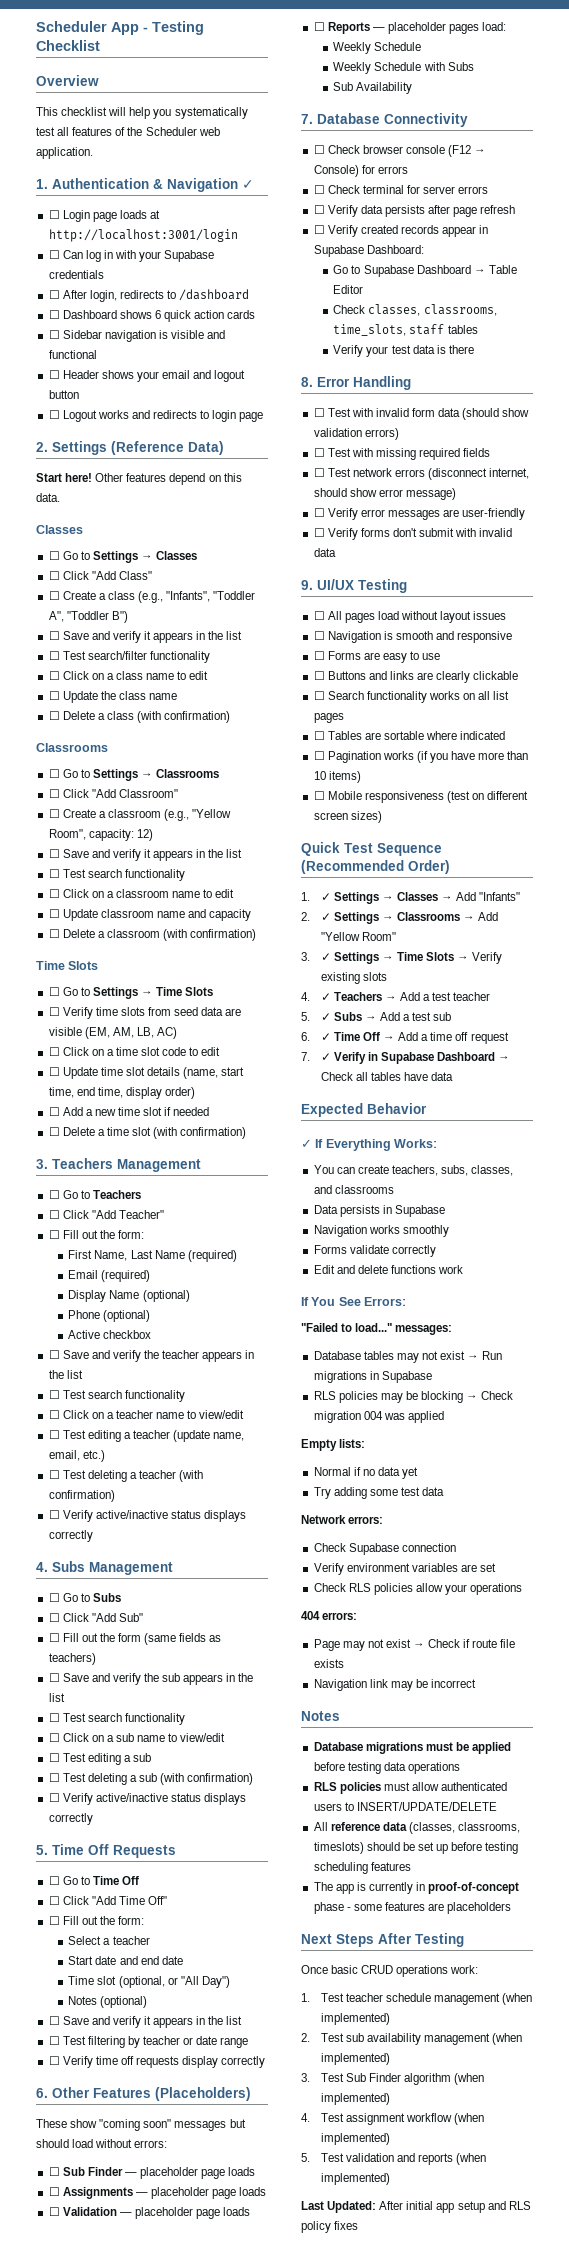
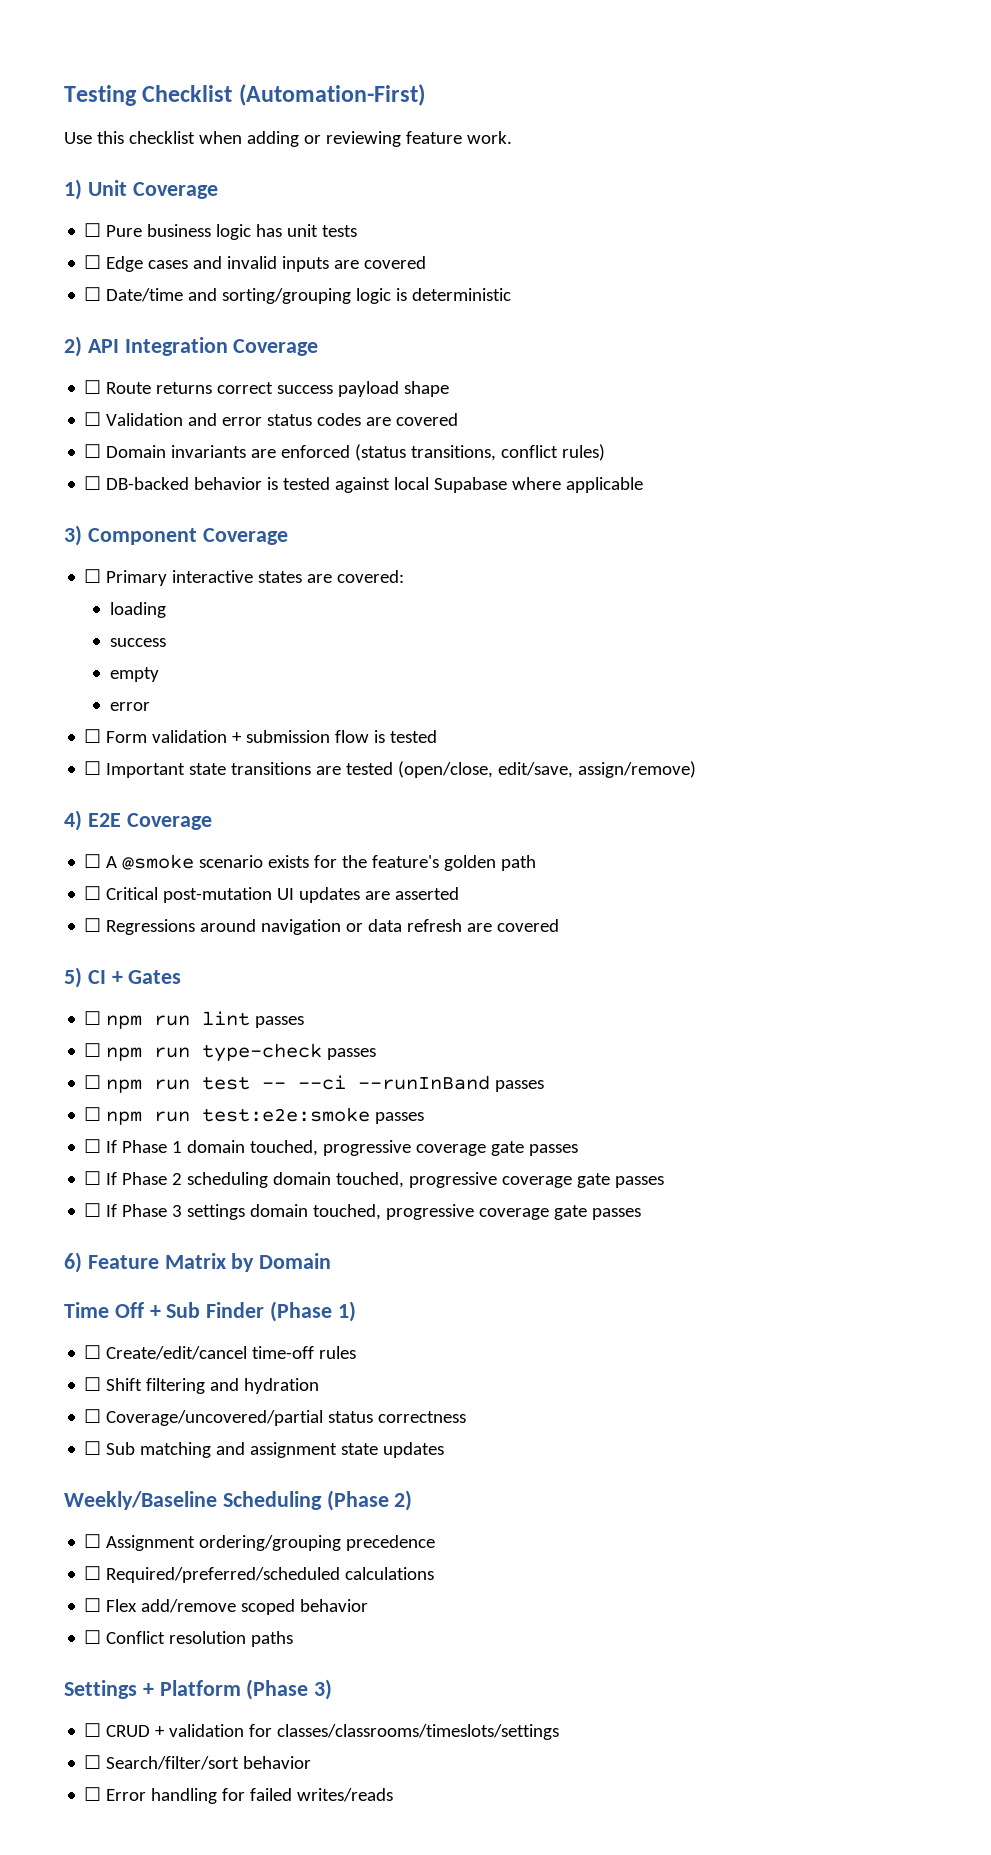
[36,21,148,35] Scheduler App - -> (64, 95) none
[36,75,99,86] [36,107,248,119] [36,127,220,136] [36,147,93,159] [36,178,254,192] [48,210,161,222] [48,229,238,242] [48,250,215,262] [48,270,104,279] [48,289,250,302] [48,310,256,322] [48,330,226,342] [48,350,97,359] [48,370,246,382] [48,390,79,399] [48,410,264,422] [36,441,224,455] [36,473,242,485] [36,493,60,502] [36,525,83,534] [48,551,198,563] [48,571,152,580] [48,591,256,603] [48,611,128,623] [48,631,243,643] [48,651,210,663] [48,671,209,680] [48,691,178,703] [48,711,231,723] [36,743,108,752] [48,769,220,781] [48,789,178,798] [48,809,232,821] [48,829,153,841] [48,849,243,861] [48,869,185,881] [48,889,235,898] [48,909,252,921] [48,929,257,941] [36,961,99,970] [48,987,214,999] [48,1007,242,1019] [48,1027,178,1039] [48,1047,221,1056] [48,1067,245,1079] [48,1087,196,1099] [48,1107,210,1116] [48,1127,247,1139] [36,1158,201,1172] [48,1190,141,1199] [48,1210,164,1219] [48,1230,145,1239] [68,1250,237,1262] [68,1270,151,1282] [68,1290,190,1302] [68,1310,151,1322] [68,1330,152,1339] [48,1350,255,1362] [48,1370,83,1379] [48,1390,185,1402] [48,1410,245,1419] [48,1430,245,1442] [48,1450,105,1462] [48,1470,204,1482] [48,1490,115,1502] [48,1510,247,1522] [48,1530,93,1542] [36,1561,173,1575] [48,1593,121,1602] [48,1613,143,1622] [48,1633,222,1645] [48,1653,96,1665] [48,1673,254,1685] [48,1693,65,1702] [48,1713,185,1725] [48,1733,226,1742] [48,1753,152,1765] [48,1773,254,1785] [48,1793,247,1805] [48,1813,93,1825] [36,1844,176,1858] [48,1876,140,1885] [48,1896,168,1905] [48,1916,145,1925] [68,1936,150,1945] [68,1956,183,1965] [68,1976,230,1988] [68,1996,148,2008] [48,2016,243,2028] [48,2036,249,2048] [48,2056,266,2068] [36,2087,251,2101] [36,2119,246,2131] [36,2139,168,2148] [48,2167,256,2179] [48,2187,267,2199] [48,2207,251,2219] [313,22,507,34] [333,42,422,54] [333,62,474,74] [333,82,413,94] [301,113,468,127] [313,145,487,157] [313,165,408,177] [313,185,489,194] [313,205,516,217] [313,225,489,237] [313,245,424,257] [333,265,517,277] [333,285,364,294] [333,304,497,316] [333,324,478,336] [333,345,474,357] [301,376,411,390] [313,408,530,420] [313,428,399,440] [313,448,491,460] [313,468,530,480] [313,488,456,500] [313,508,526,520] [313,528,513,540] [313,548,336,557] [301,579,407,593] [313,611,507,623] [313,631,513,643] [313,651,441,663] [313,671,519,683] [313,691,510,703] [313,713,344,723] [313,731,506,740] [313,751,529,763] [313,771,361,783] [313,791,529,803] [313,811,382,823] [301,842,442,856] [301,860,450,874] [301,892,521,904] [301,912,499,924] [320,932,396,941] [301,952,503,964] [320,972,387,984] [301,992,491,1001] [301,1012,452,1021] [301,1032,509,1044] [301,1052,511,1064] [320,1072,454,1081] [301,1103,427,1117] [301,1139,438,1151] [313,1165,514,1176] [313,1185,394,1194] [313,1205,445,1217] [313,1225,449,1237] [313,1245,436,1257] [313,1265,464,1274] [301,1297,407,1306] [301,1323,453,1335] [313,1351,503,1363] [313,1371,432,1383] [313,1391,514,1403] [313,1411,444,1423] [301,1439,366,1451] [313,1467,419,1479] [313,1487,445,1499] [301,1515,384,1524] [313,1543,456,1555] [313,1563,497,1575] [313,1583,523,1595] [301,1611,358,1620] [313,1639,516,1651] [313,1659,344,1668] [313,1679,477,1691] [301,1711,340,1721] [313,1742,512,1754] [313,1762,460,1774] [313,1782,508,1794] [313,1802,497,1811] [313,1822,521,1834] [313,1842,519,1854] [313,1862,411,1874] [313,1882,520,1894] [313,1902,512,1914] [301,1933,464,1947] [301,1965,479,1977] [301,1993,533,2005] [320,2013,390,2025] [301,2033,523,2045] [320,2053,390,2065] [301,2073,485,2085] [320,2093,390,2105] [301,2113,484,2125] [320,2133,390,2145] [301,2153,487,2165] [320,2173,390,2185] [301,2201,531,2213] [301,2221,359,2233] // Overview // This checklist will help you systematically test all features of the Scheduler web application. // 1. Authentication & Navigation ✓ // ☐ Login page loads at http://localhost:3001/login // ☐ Can log in with your Supabase credentials // ☐ After login, redirects to /dashboard // ☐ Dashboard shows 6 quick action cards // ☐ Sidebar navigation is visible and functional // ☐ Header shows your email and logout button // ☐ Logout works and redirects to login page // 2. Settings (Reference Data) // Start here! Other features depend on this data. // Classes // ☐ Go to Settings → Classes // ☐ Click "Add Class" // ☐ Create a class (e.g., "Infants", "Toddler A", "Toddler B") // ☐ Save and verify it appears in the list // ☐ Test search/filter functionality // ☐ Click on a class name to edit // ☐ Update the class name // ☐ Delete a class (with confirmation) // Classrooms // ☐ Go to Settings → Classrooms // ☐ Click "Add Classroom" // ☐ Create a classroom (e.g., "Yellow Room", capacity: 12) // ☐ Save and verify it appears in the list // ☐ Test search functionality // ☐ Click on a classroom name to edit // ☐ Update classroom name and capacity // ☐ Delete a classroom (with confirmation) // Time Slots // ☐ Go to Settings → Time Slots // ☐ Verify time slots from seed data are visible (EM, AM, LB, AC) // ☐ Click on a time slot code to edit // ☐ Update time slot details (name, start time, end time, display order) // ☐ Add a new time slot if needed // ☐ Delete a time slot (with confirmation) // 3. Teachers Management // ☐ Go to Teachers // ☐ Click "Add Teacher" // ☐ Fill out the form: // First Name, Last Name (required) // Email (required) // Display Name (optional) // Phone (optional) // Active checkbox // ☐ Save and verify the teacher appears in the list // ☐ Test search functionality // ☐ Click on a teacher name to view/edit // ☐ Test editing a teacher (update name, email, etc.) // ☐ Test deleting a teacher (with confirmation) // ☐ Verify active/inactive status displays correctly // 4. Subs Management // ☐ Go to Subs // ☐ Click "Add Sub" // ☐ Fill out the form (same fields as teachers) // ☐ Save and verify the sub appears in the list // ☐ Test search functionality // ☐ Click on a sub name to view/edit // ☐ Test editing a sub // ☐ Test deleting a sub (with confirmation) // ☐ Verify active/inactive status displays correctly // 5. Time Off Requests // ☐ Go to Time Off // ☐ Click "Add Time Off" // ☐ Fill out the form: // Select a teacher // Start date and end date // Time slot (optional, or "All Day") // Notes (optional) // ☐ Save and verify it appears in the list // ☐ Test filtering by teacher or date range // ☐ Verify time off requests display correctly // 6. Other Features (Placeholders) // These show "coming soon" messages but should load without errors: // ☐ Sub Finder — placeholder page loads // ☐ Assignments — placeholder page loads // ☐ Validation — placeholder page loads // ☐ Reports — placeholder pages load: // Weekly Schedule // Weekly Schedule with Subs // Sub Availability // 7. Database Connectivity // ☐ Check browser console (F12 → Console) for errors // ☐ Check terminal for server errors // ☐ Verify data persists after page refresh // ☐ Verify created records appear in Supabase Dashboard: // Go to Supabase Dashboard → Table Editor // Check classes, classrooms, time_slots, staff tables // Verify your test data is there // 8. Error Handling // ☐ Test with invalid form data (should show validation errors) // ☐ Test with missing required fields // ☐ Test network errors (disconnect internet, should show error message) // ☐ Verify error messages are user-friendly // ☐ Verify forms don't submit with invalid data // 9. UI/UX Testing // ☐ All pages load without layout issues // ☐ Navigation is smooth and responsive // ☐ Forms are easy to use // ☐ Buttons and links are clearly clickable // ☐ Search functionality works on all list pages // ☐ Tables are sortable where indicated // ☐ Pagination works (if you have more than 10 items) // ☐ Mobile responsiveness (test on different screen sizes) // Quick Test Sequence (Recommended Order) // 1. ✓ Settings → Classes → Add "Infants" // 2. ✓ Settings → Classrooms → Add "Yellow Room" // 3. ✓ Settings → Time Slots → Verify existing slots // 4. ✓ Teachers → Add a test teacher // 5. ✓ Subs → Add a test sub // 6. ✓ Time Off → Add a time off request // 7. ✓ Verify in Supabase Dashboard → Check all tables have data // Expected Behavior // ✓ If Everything Works: // You can create teachers, subs, classes, and classrooms // Data persists in Supabase // Navigation works smoothly // Forms validate correctly // Edit and delete functions work // If You See Errors: // "Failed to load..." messages: // Database tables may not exist → Run migrations in Supabase // RLS policies may be blocking → Check migration 004 was applied // Empty lists: // Normal if no data yet // Try adding some test data // Network errors: // Check Supabase connection // Verify environment variables are set // Check RLS policies allow your operations // 404 errors: // Page may not exist → Check if route file exists // Navigation link may be incorrect // Notes // Database migrations must be applied before testing data operations // RLS policies must allow authenticated users to INSERT/UPDATE/DELETE // All reference data (classes, classrooms, timeslots) should be set up before testing scheduling features // The app is currently in proof-of-concept phase - some features are placeholders // Next Steps After Testing // Once basic CRUD operations work: // 1. Test teacher schedule management (when implemented) // 2. Test sub availability management (when implemented) // 3. Test Sub Finder algorithm (when implemented) // 4. Test assignment workflow (when implemented) // 5. Test validation and reports (when implemented) // Last Updated: After initial app setup and RLS policy fixes -> [238,84,425,106] [64,131,512,147] [64,179,218,200] [84,223,358,240] [84,255,427,272] [84,287,512,304] [64,336,319,357] [84,380,450,397] [84,412,459,426] [84,444,606,461] [84,476,644,493] [64,525,288,546] [84,569,405,586] [110,602,167,618] [110,638,167,647] [110,667,160,682] [110,702,151,711] [84,729,438,743] [84,761,697,778] [64,810,212,831] [84,854,537,871] [84,886,460,903] [84,918,560,935] [64,967,182,988] [84,1011,305,1029] [84,1043,377,1062] [84,1075,545,1093] [84,1107,425,1125] [84,1139,579,1156] [84,1171,665,1188] [84,1203,642,1220] [64,1252,332,1273] [64,1301,356,1322] [84,1345,357,1360] [84,1377,320,1394] [84,1409,467,1426] [84,1441,445,1458] [64,1490,413,1511] [84,1534,436,1551] [84,1566,435,1583] [84,1598,369,1615] [84,1630,294,1647] [64,1679,333,1700] [84,1723,560,1740] [84,1755,312,1770] [84,1787,394,1804] (Automation-First) // Use this checklist when adding or reviewing feature work. // 1) Unit Coverage // ☐ Pure business logic has unit tests // ☐ Edge cases and invalid inputs are covered // ☐ Date/time and sorting/grouping logic is deterministic // 2) API Integration Coverage // ☐ Route returns correct success payload shape // ☐ Validation and error status codes are covered // ☐ Domain invariants are enforced (status transitions, conflict rules) // ☐ DB-backed behavior is tested against local Supabase where applicable // 3) Component Coverage // ☐ Primary interactive states are covered: // loading // success // empty // error // ☐ Form validation + submission flow is tested // ☐ Important state transitions are tested (open/close, edit/save, assign/remove) // 4) E2E Coverage // ☐ A @smoke scenario exists for the feature's golden path // ☐ Critical post-mutation UI updates are asserted // ☐ Regressions around navigation or data refresh are covered // 5) CI + Gates // ☐ npm run lint passes // ☐ npm run type-check passes // ☐ npm run test -- --ci --runInBand passes // ☐ npm run test:e2e:smoke passes // ☐ If Phase 1 domain touched, progressive coverage gate passes // ☐ If Phase 2 scheduling domain touched, progressive coverage gate passes // ☐ If Phase 3 settings domain touched, progressive coverage gate passes // 6) Feature Matrix by Domain // Time Off + Sub Finder (Phase 1) // ☐ Create/edit/cancel time-off rules // ☐ Shift filtering and hydration // ☐ Coverage/uncovered/partial status correctness // ☐ Sub matching and assignment state updates // Weekly/Baseline Scheduling (Phase 2) // ☐ Assignment ordering/grouping precedence // ☐ Required/preferred/scheduled calculations // ☐ Flex add/remove scoped behavior // ☐ Conflict resolution paths // Settings + Platform (Phase 3) // ☐ CRUD + validation for classes/classrooms/timeslots/settings // ☐ Search/filter/sort behavior // ☐ Error handling for failed writes/reads

